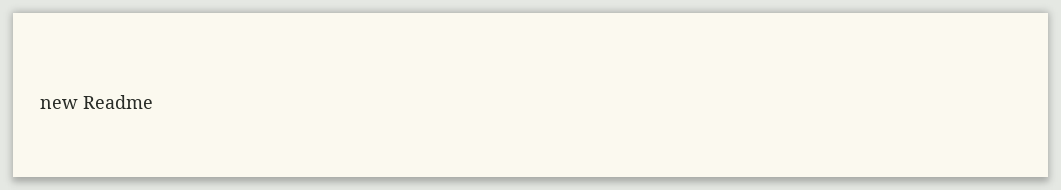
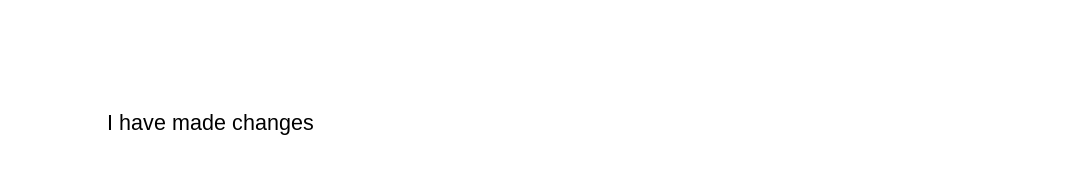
[40,95,153,109] new Readme -> [107,114,314,135] I have made changes

